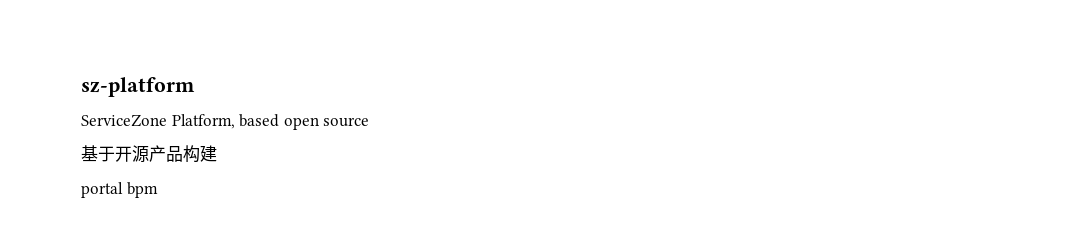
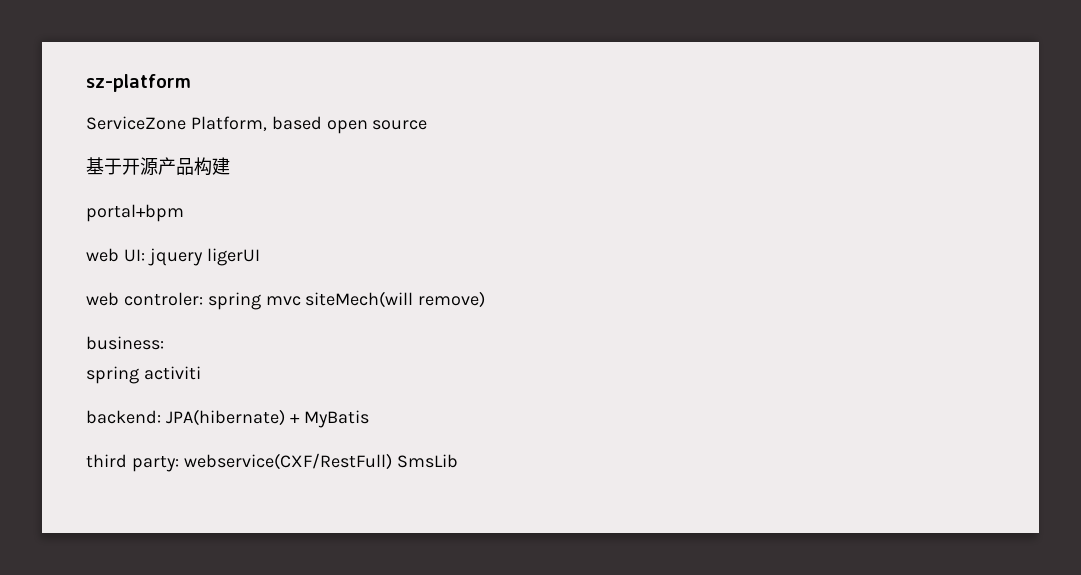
[81,182,158,198] portal bpm -> [86,204,184,222] [86,248,260,266] [86,291,486,310] [86,336,164,350] [86,366,201,384] [86,409,369,428] [86,453,458,472] portal+bpm // web UI: jquery ligerUI // web controler: spring mvc siteMech(will remove) // business: // spring activiti // backend: JPA(hibernate) + MyBatis // third party: webservice(CXF/RestFull) SmsLib

